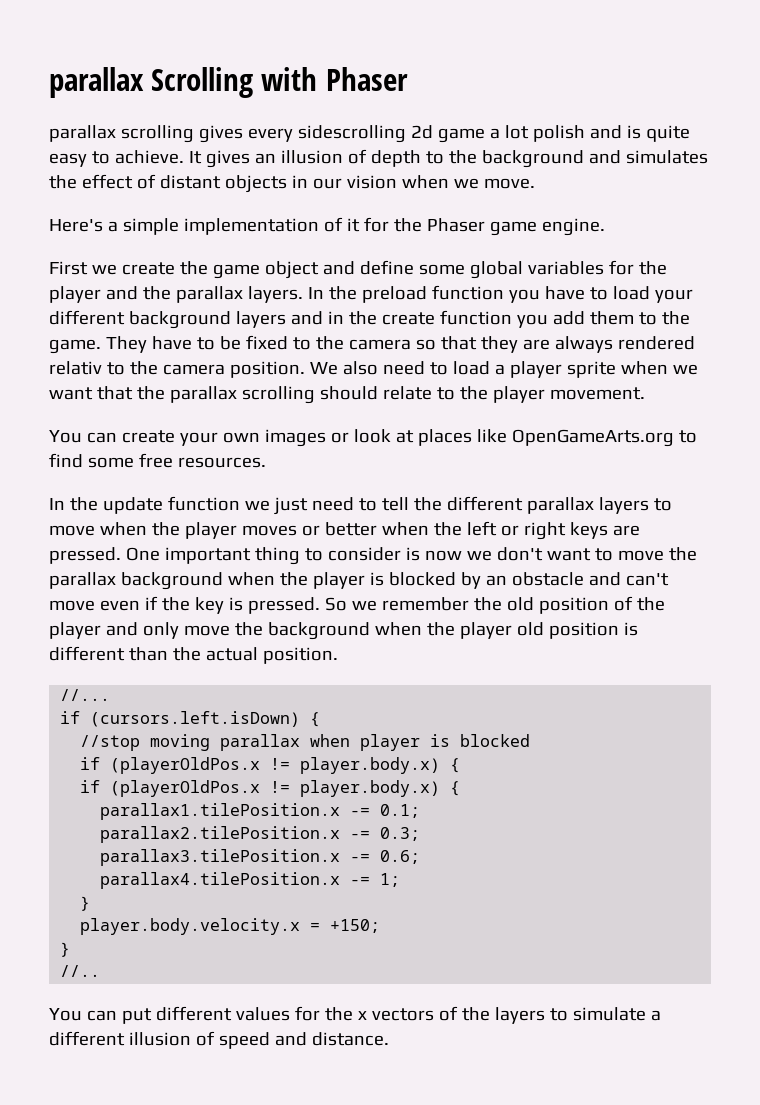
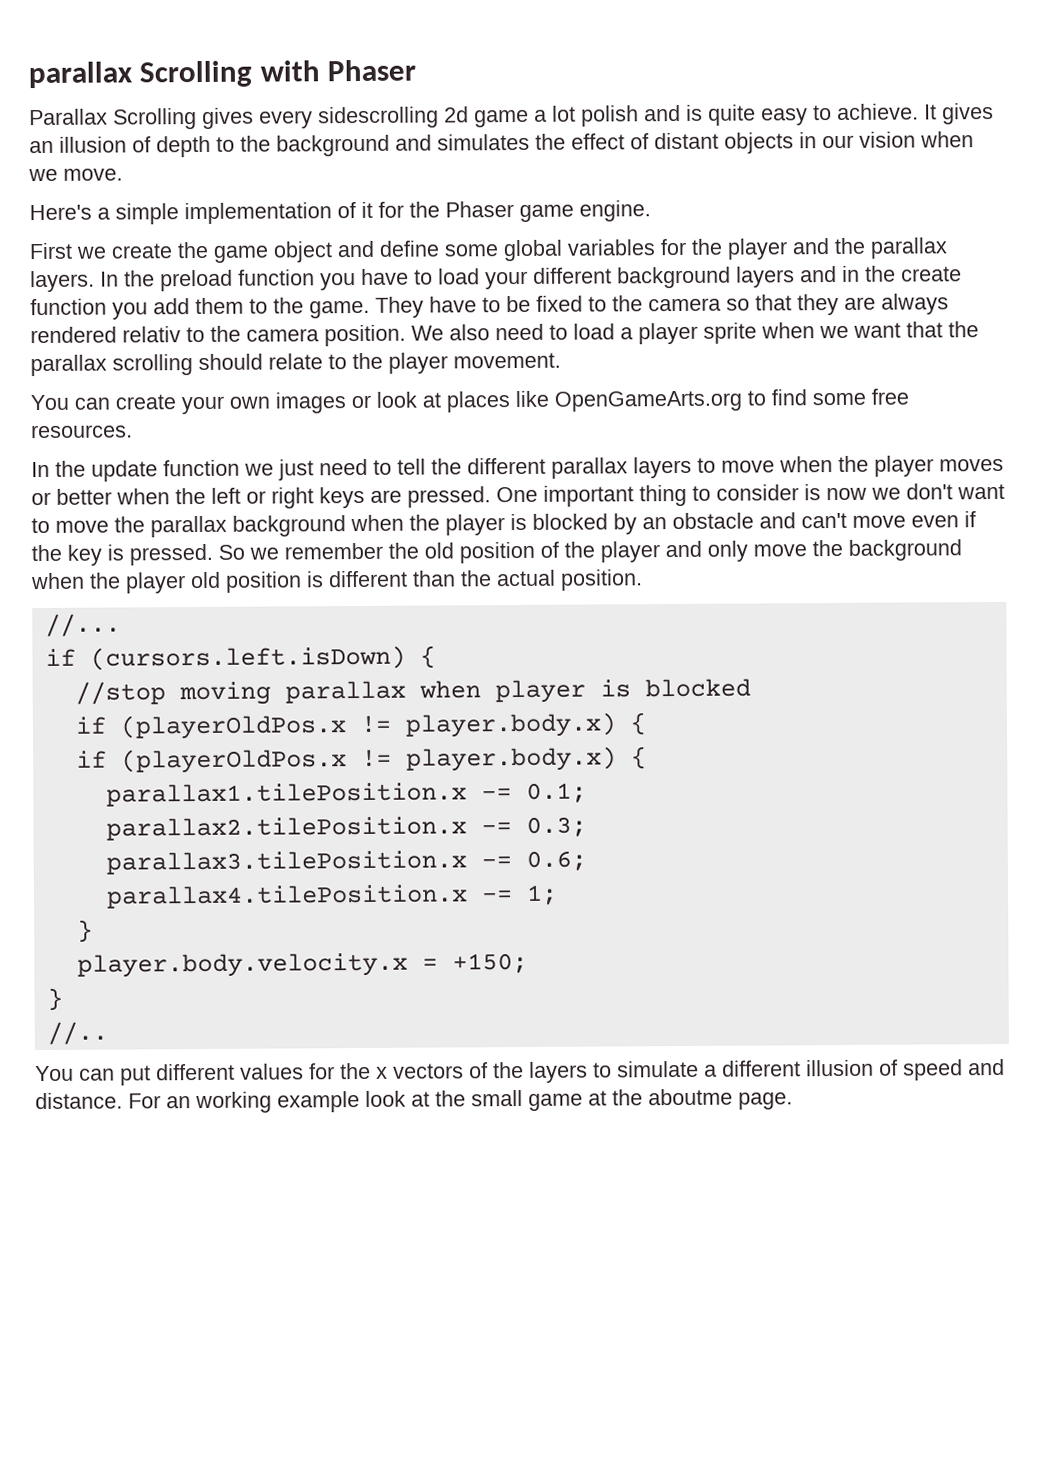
[49,125,194,143] parallax scrolling -> [29,108,197,130] Parallax Scrolling
(389, 1039) none -> [128,1088,793,1114] For an working example look at the small game at the aboutme page.

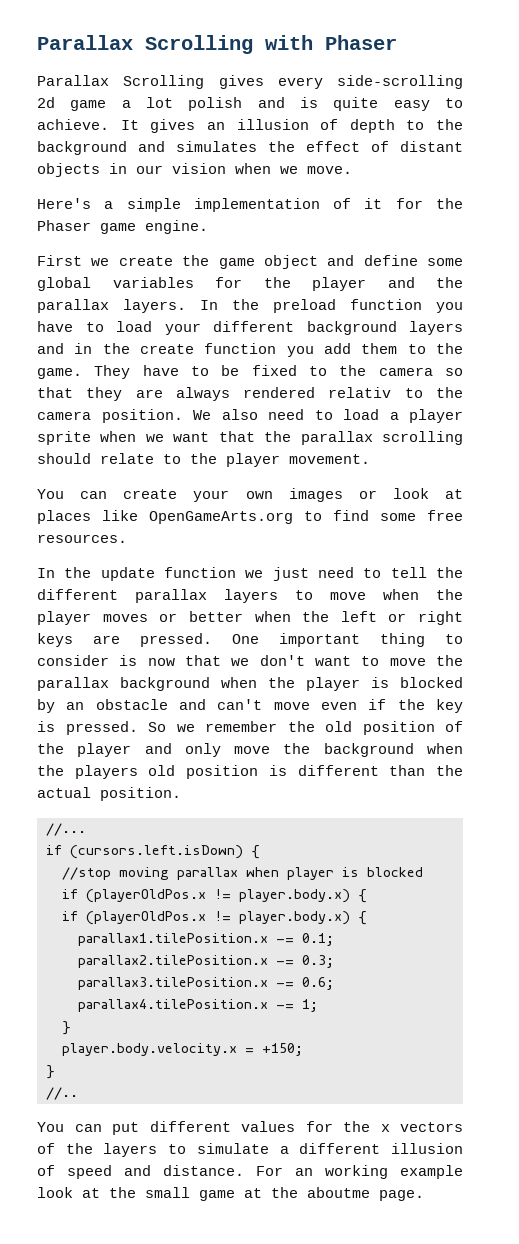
[28,61,132,89] parallax -> [37,35,133,50] Parallax
[318,106,439,129] sidescrolling -> [337,75,463,89] side-scrolling
(867, 494) none -> [185,655,221,666] that
[125,572,186,594] player -> [74,765,138,779] players

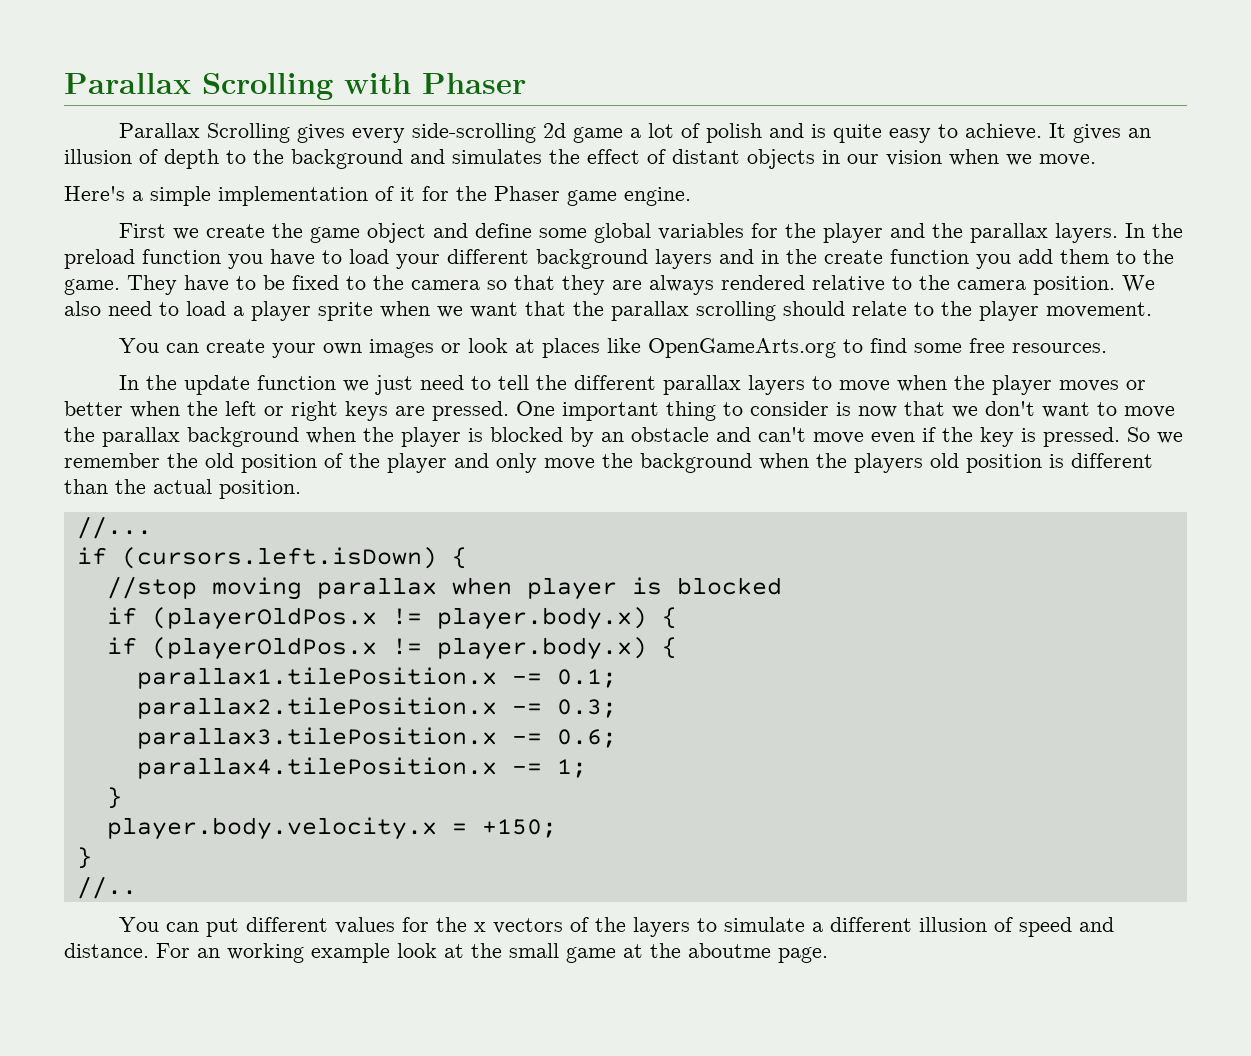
(173, 102) none -> [680,123,700,138] of
[328,387,392,398] relativ -> [812,275,885,292] relative

